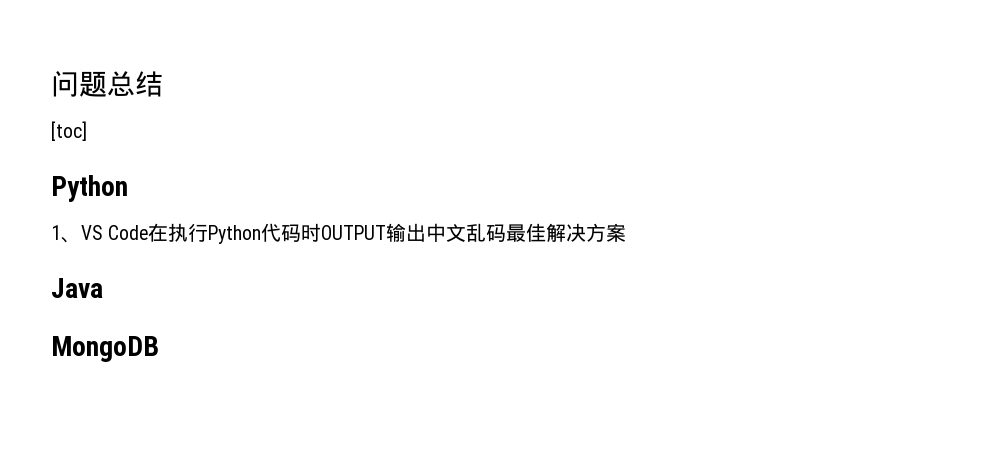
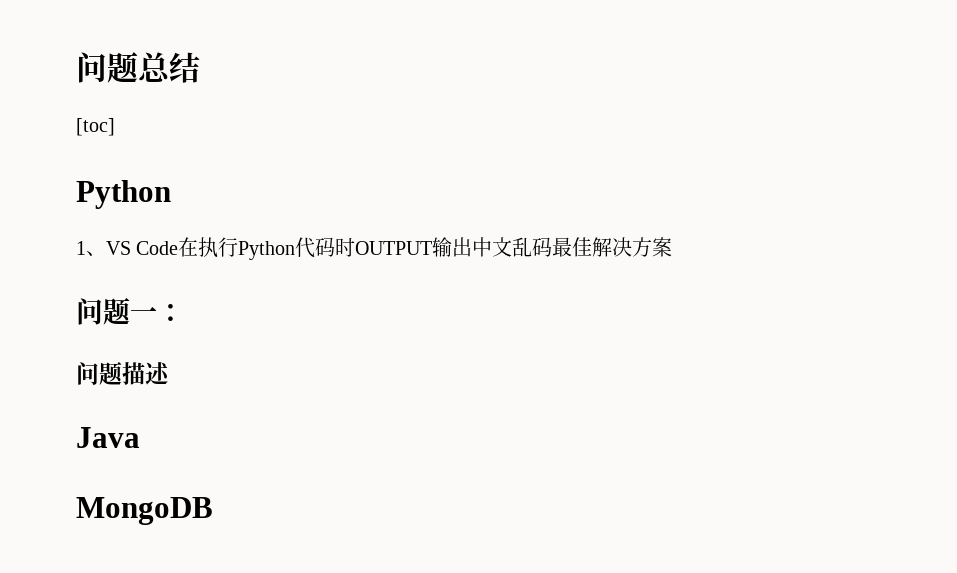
(627, 232) none -> [76,297,184,325] [76,361,170,385] // 问题一： // 问题描述

